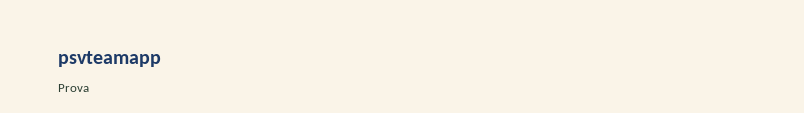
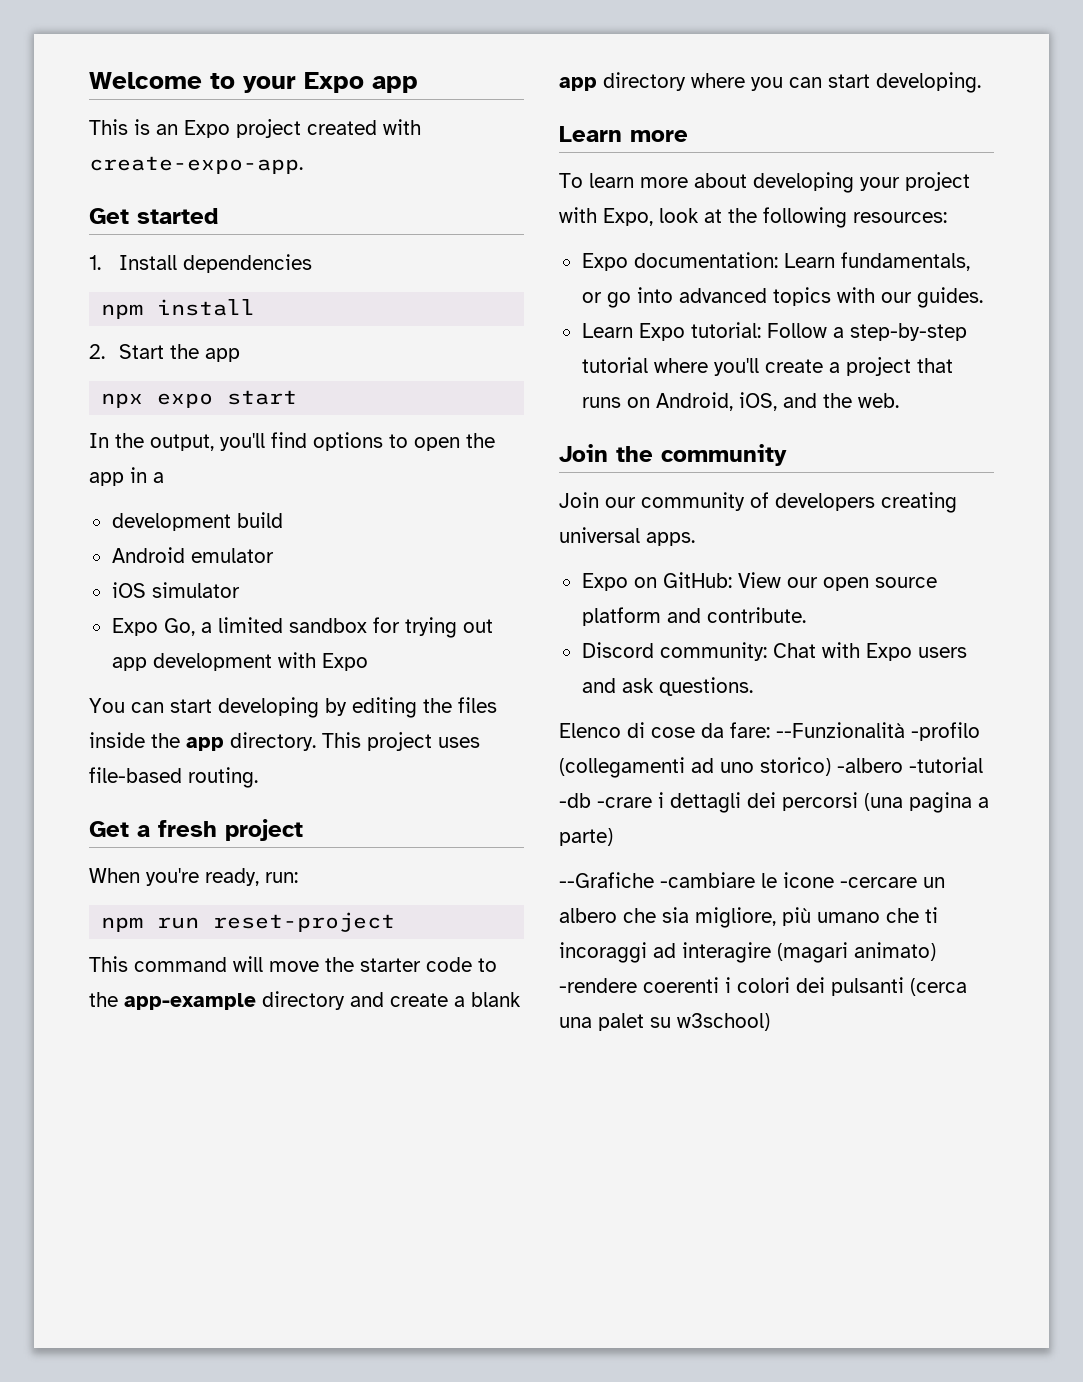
[58,51,161,67] [58,84,89,92] psvteamapp // Prova -> [89,72,418,93] [89,119,421,138] [89,156,303,174] [89,208,218,224] [89,254,312,273] [101,299,256,319] [89,344,240,362] [101,390,298,408] [89,432,495,451] [89,467,164,486] [111,512,283,531] [111,547,274,563] [111,582,240,598] [111,617,493,638] [111,652,368,671] [89,697,497,718] [89,732,480,751] [89,767,258,788] [89,819,303,841] [89,868,298,886] [101,912,396,932] [89,956,497,972] [89,991,521,1010] [559,72,981,93] [559,126,688,142] [559,172,970,193] [559,207,947,228] [581,252,970,271] [581,287,983,308] [581,322,967,341] [581,357,953,376] [581,392,899,411] [559,444,787,466] [559,492,957,513] [559,527,695,546] [581,572,937,591] [581,607,806,626] [581,642,967,661] [581,677,753,696] [559,722,980,741] [559,757,983,778] [559,792,989,813] [559,828,613,846] [559,872,945,888] [559,907,938,928] [559,942,936,963] [559,977,967,996] [559,1013,770,1031] Welcome to your Expo app // This is an Expo project created with create-expo-app. // Get started // 1. Install dependencies // npm install // 2. Start the app // npx expo start // In the output, you'll find options to open the app in a // development build // Android emulator // iOS simulator // Expo Go, a limited sandbox for trying out app development with Expo // You can start developing by editing the files inside the app directory. This project uses file-based routing. // Get a fresh project // When you're ready, run: // npm run reset-project // This command will move the starter code to the app-example directory and create a blank app directory where you can start developing. // Learn more // To learn more about developing your project with Expo, look at the following resources: // Expo documentation: Learn fundamentals, or go into advanced topics with our guides. // Learn Expo tutorial: Follow a step-by-step tutorial where you'll create a project that runs on Android, iOS, and the web. // Join the community // Join our community of developers creating universal apps. // Expo on GitHub: View our open source platform and contribute. // Discord community: Chat with Expo users and ask questions. // Elenco di cose da fare: --Funzionalità -profilo (collegamenti ad uno storico) -albero -tutorial -db -crare i dettagli dei percorsi (una pagina a parte) // --Grafiche -cambiare le icone -cercare un albero che sia migliore, più umano che ti incoraggi ad interagire (magari animato) -rendere coerenti i colori dei pulsanti (cerca una palet su w3school)

